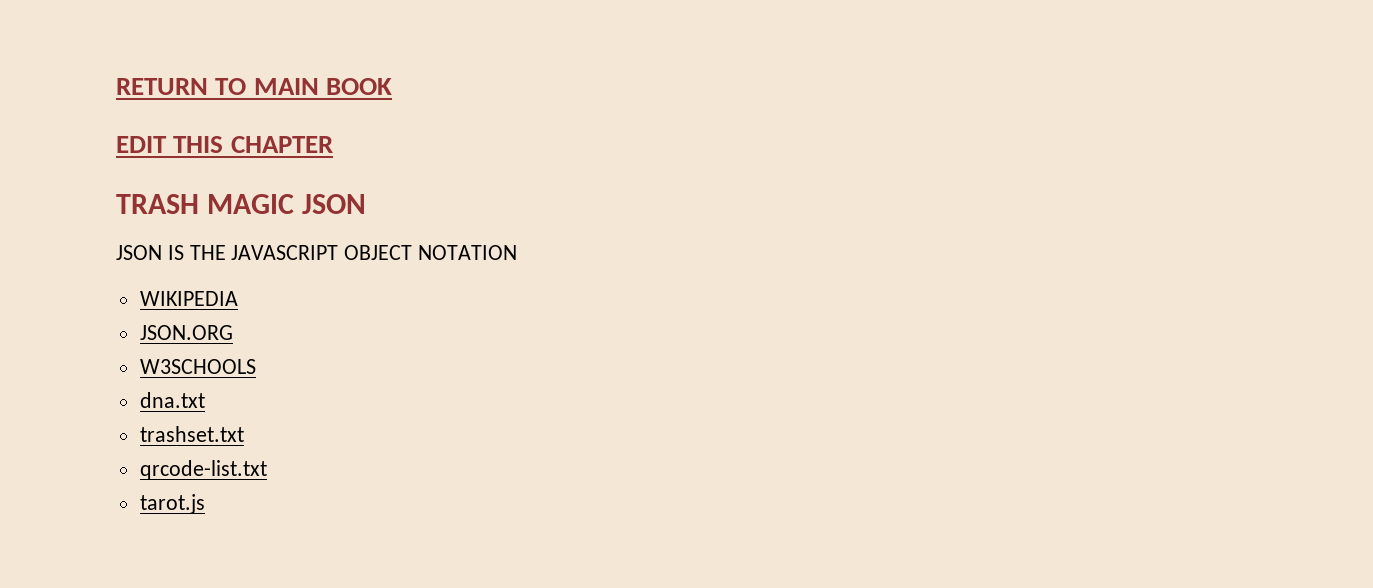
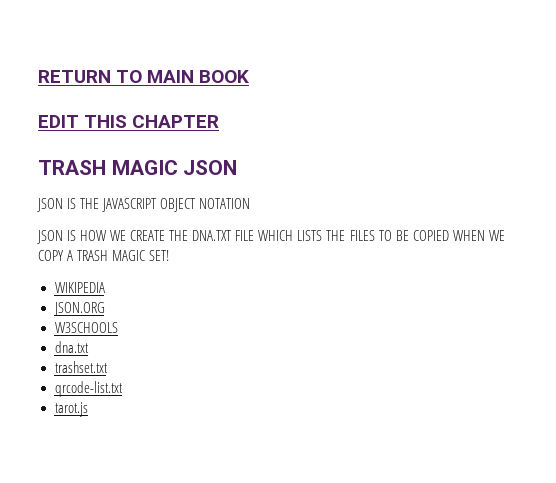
(518, 252) none -> [37,230,505,244] [38,250,170,261] // JSON IS HOW WE CREATE THE DNA.TXT FILE WHICH LISTS THE FILES TO BE COPIED WHEN WE COPY A TRASH MAGIC SET!

